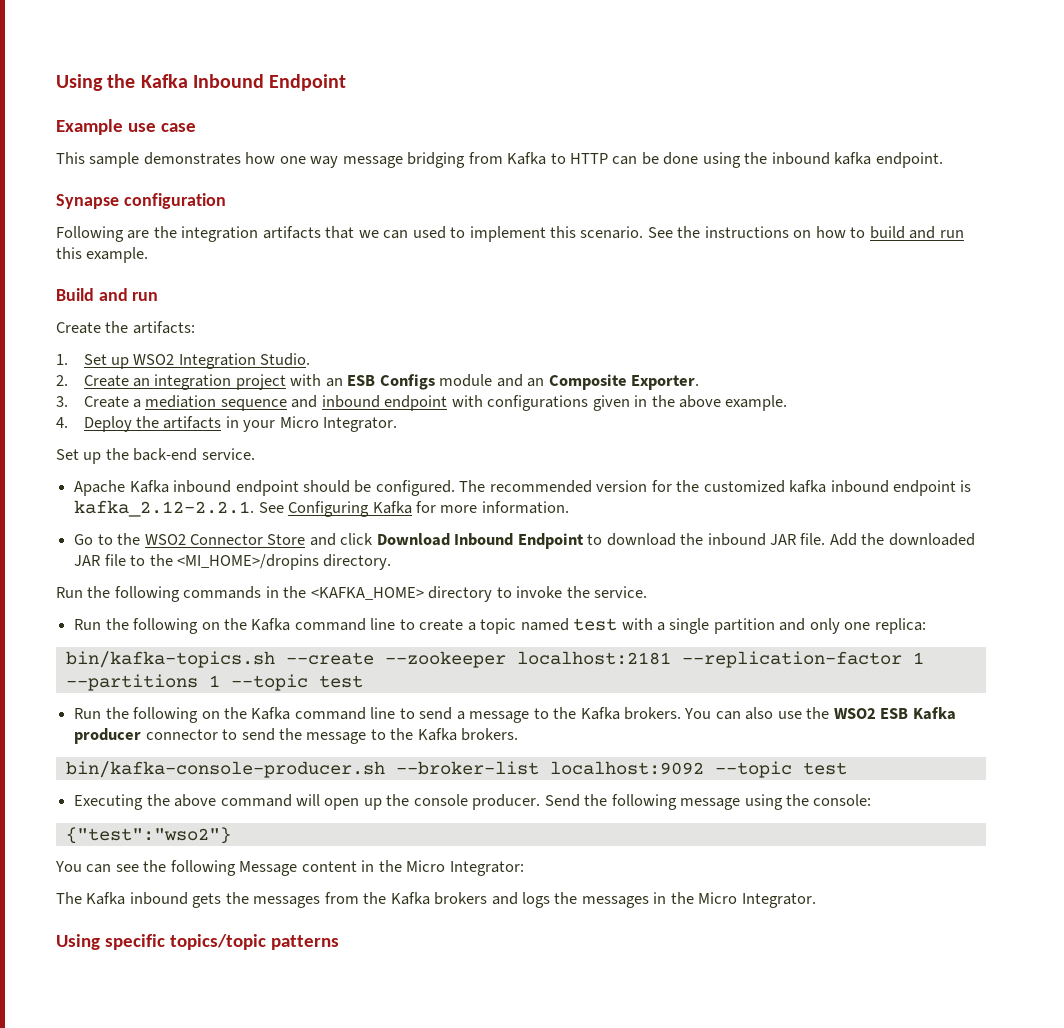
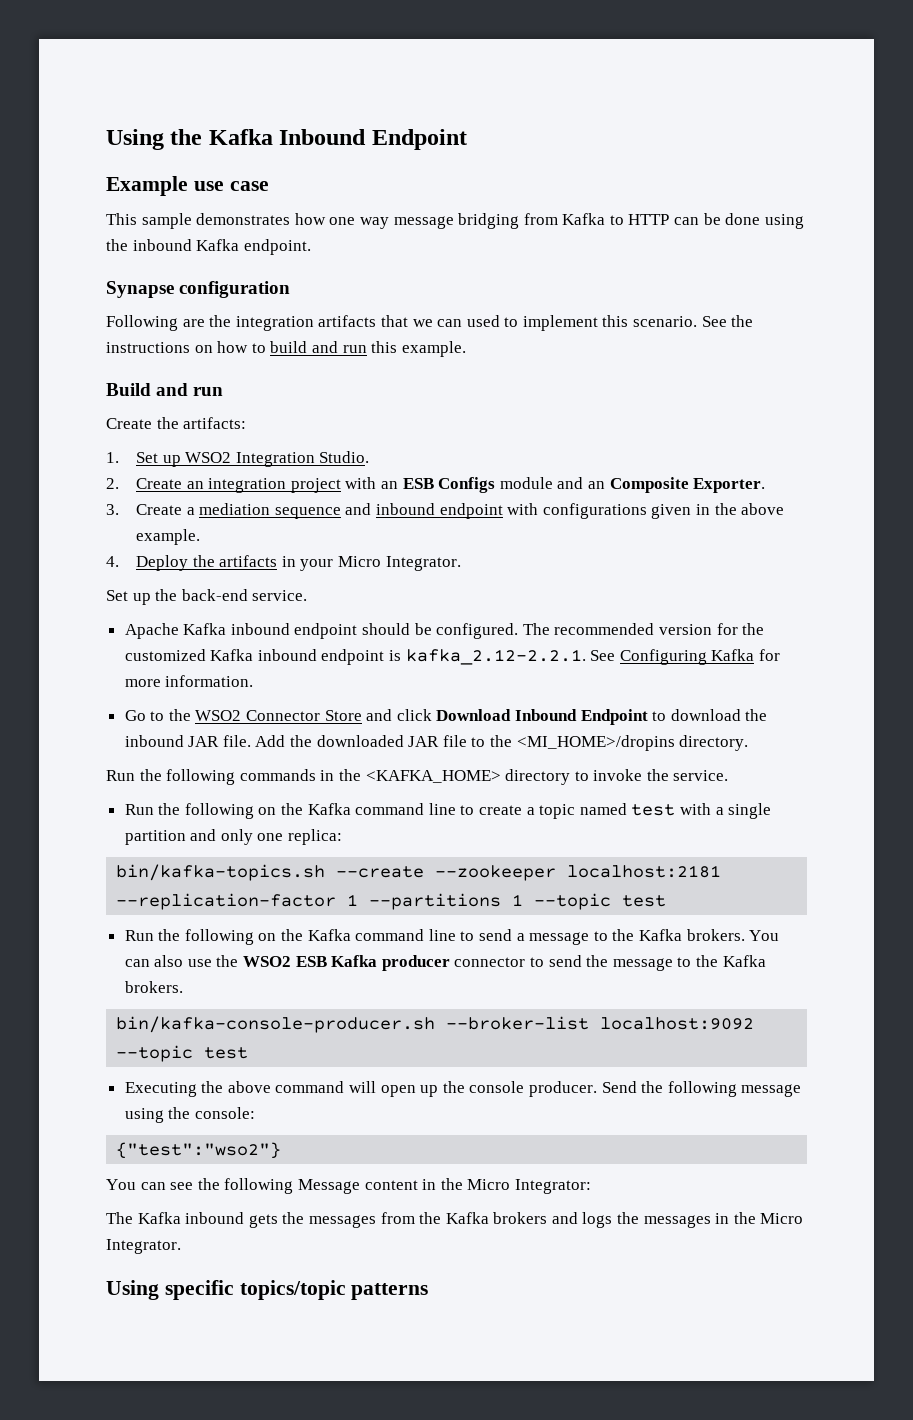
[834,152,872,165] kafka -> [196,239,240,251] Kafka
[789,480,827,493] kafka -> [210,649,254,661] Kafka

